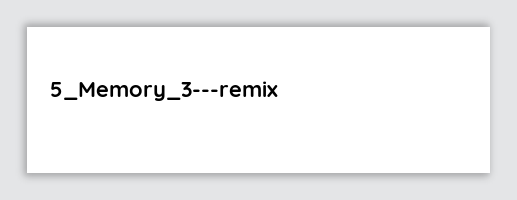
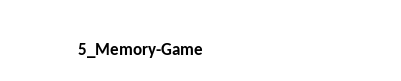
[50,81,278,101] 5_Memory_3---remix -> [78,43,203,58] 5_Memory-Game

